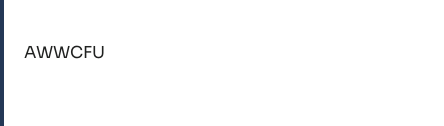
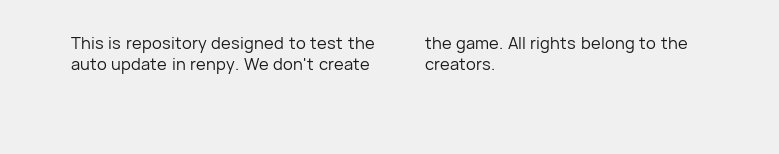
[24,45,105,59] AWWCFU -> [71,37,375,53] [71,58,370,74] [425,37,688,53] [425,58,495,70] This is repository designed to test the auto update in renpy. We don't create the game. All rights belong to the creators.

